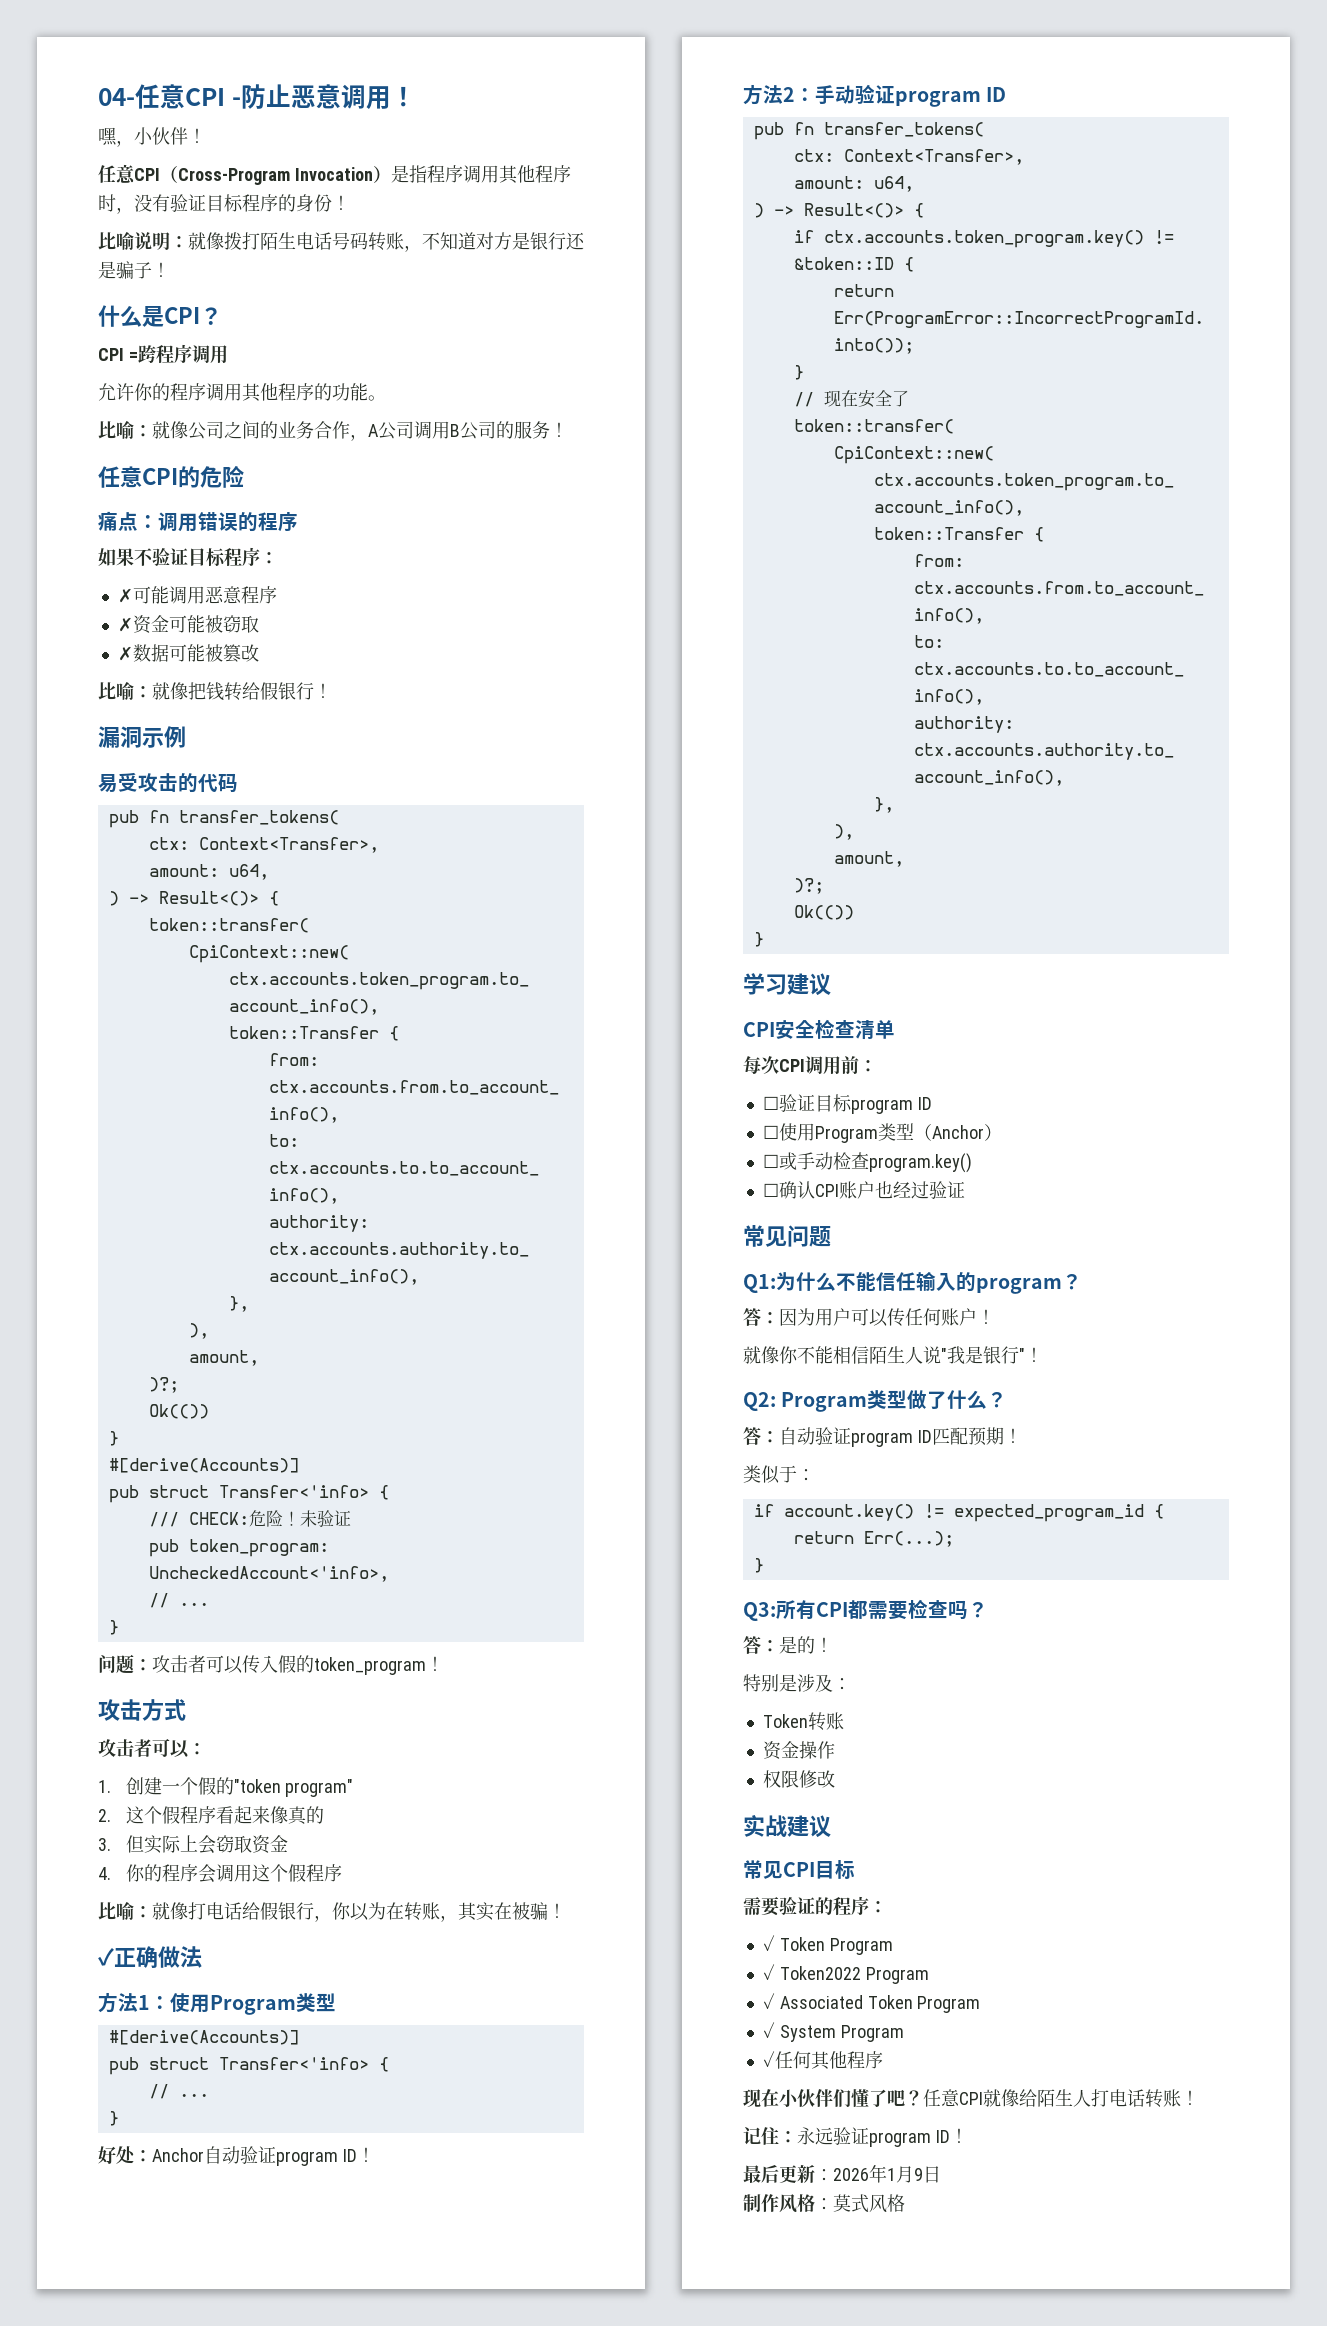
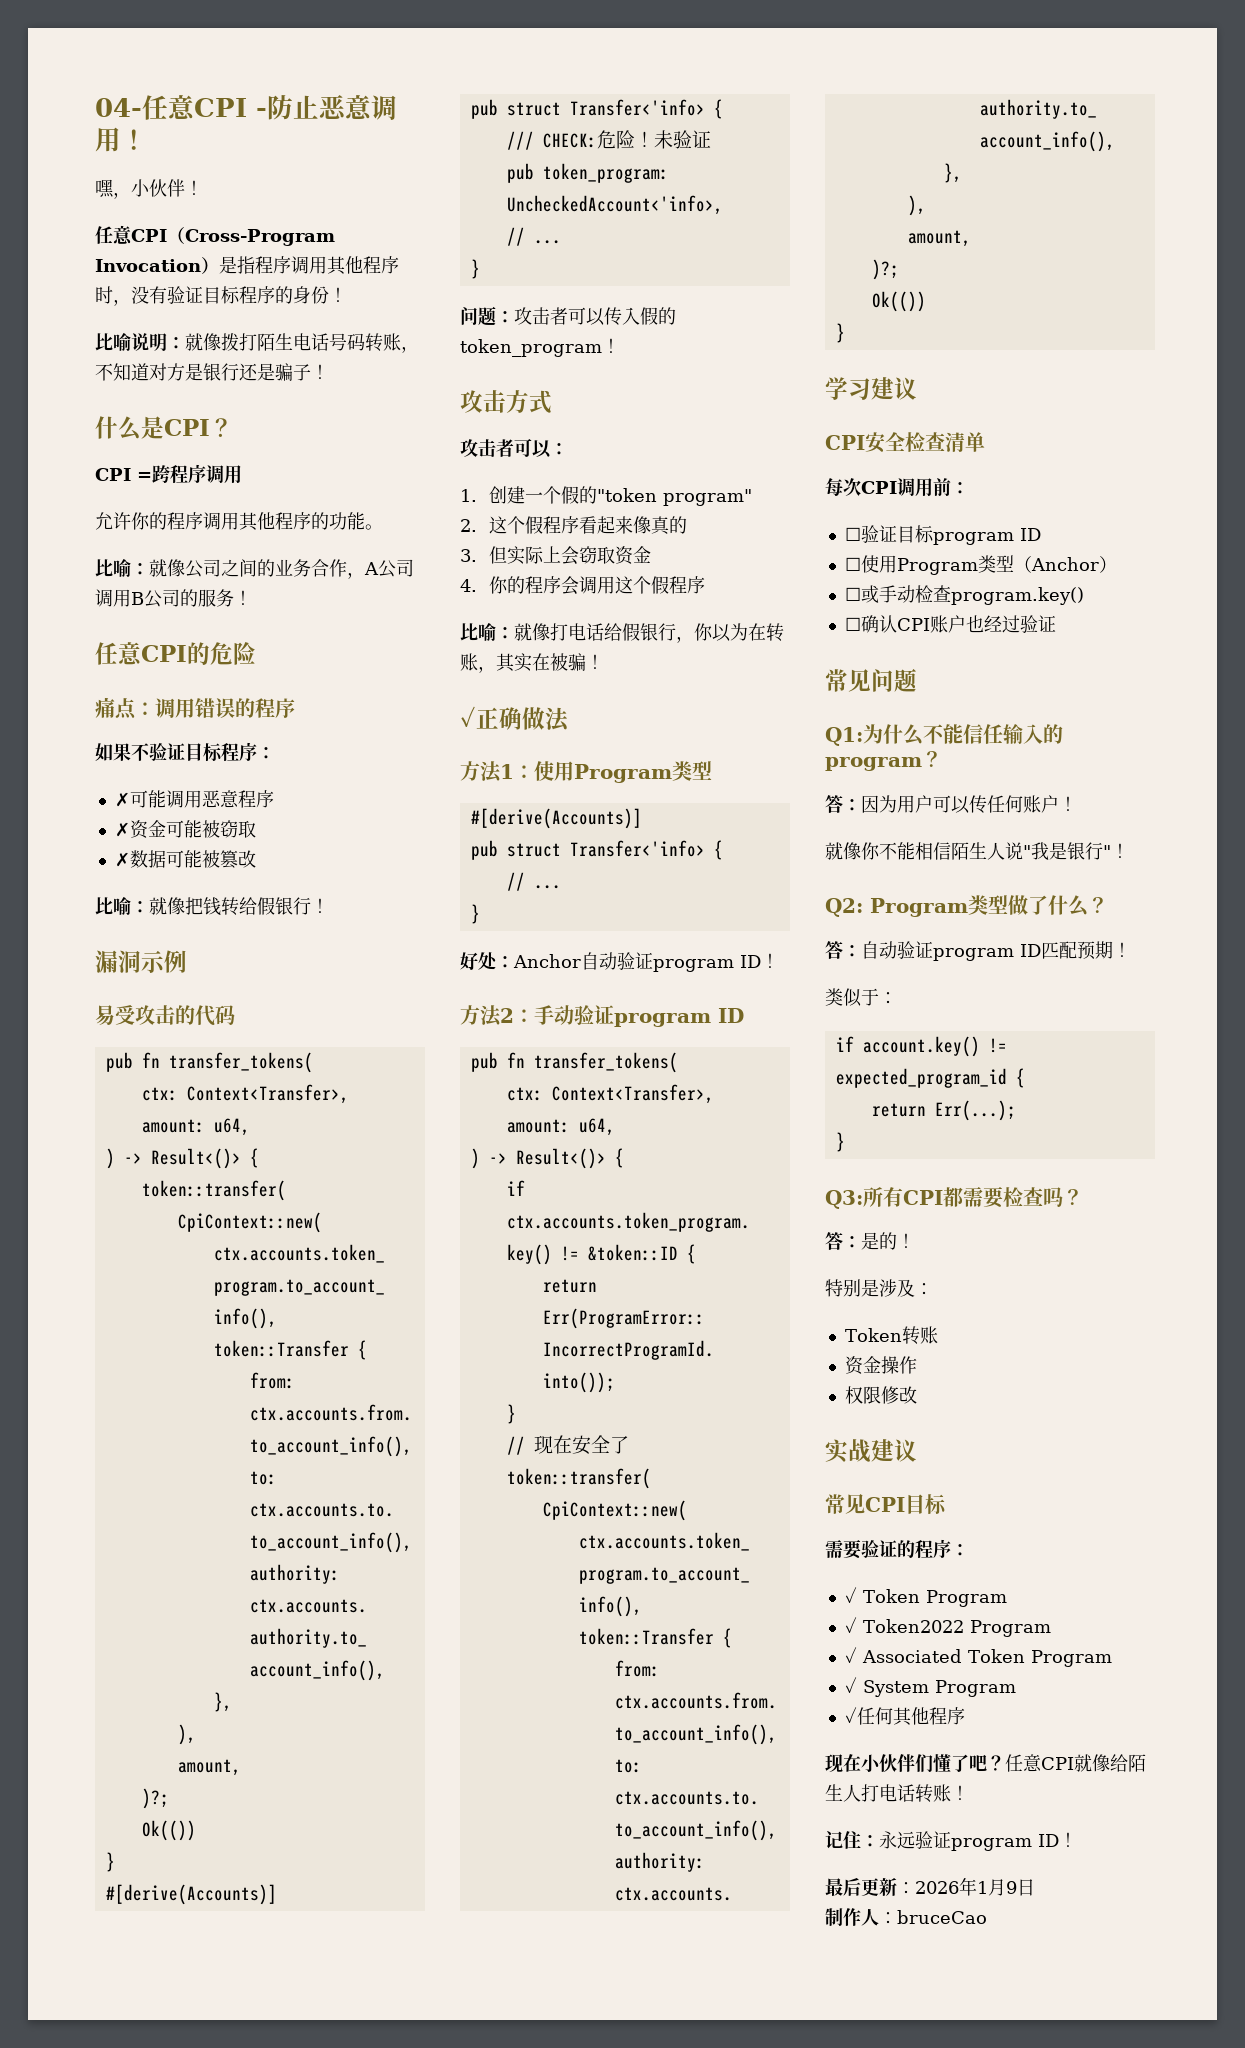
[779,2194,905,2213] 风格：莫式风格 -> [861,1909,987,1926] 人：bruceCao

